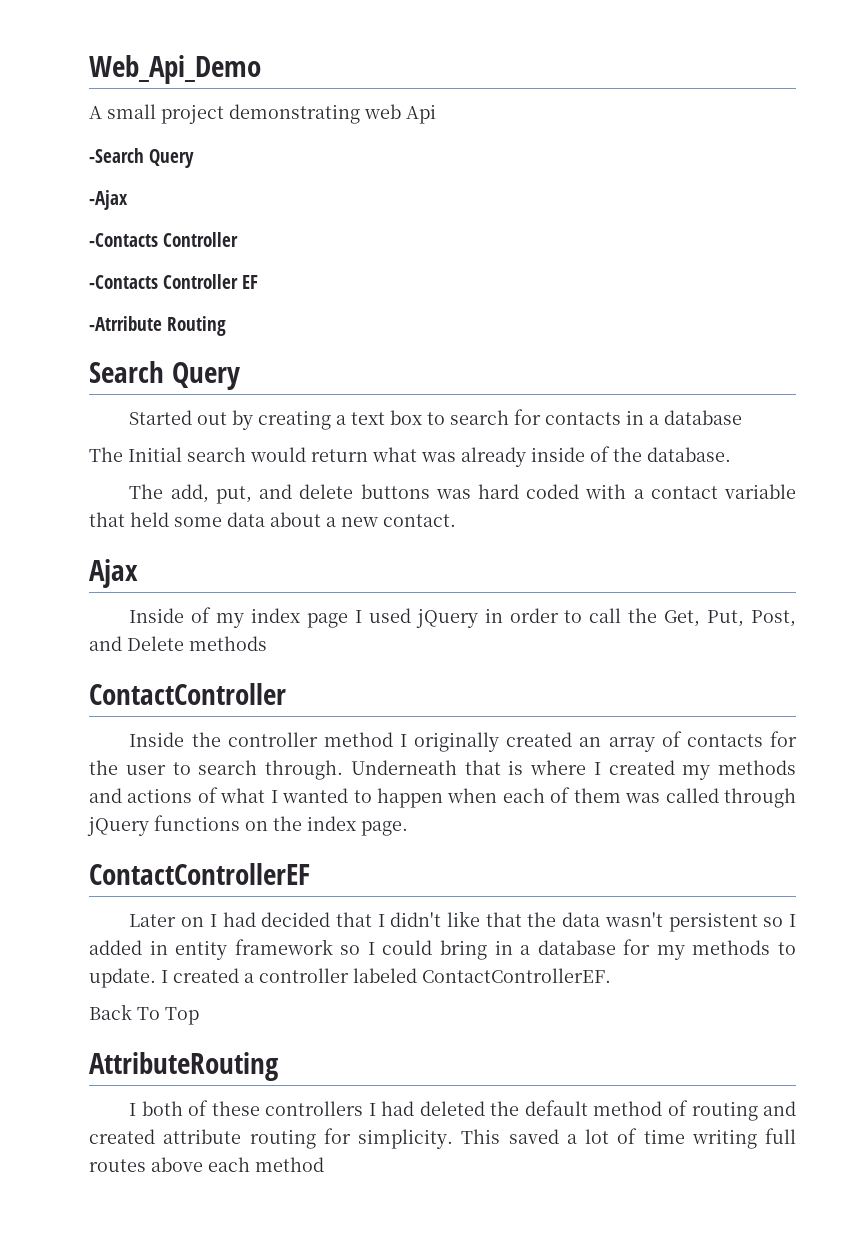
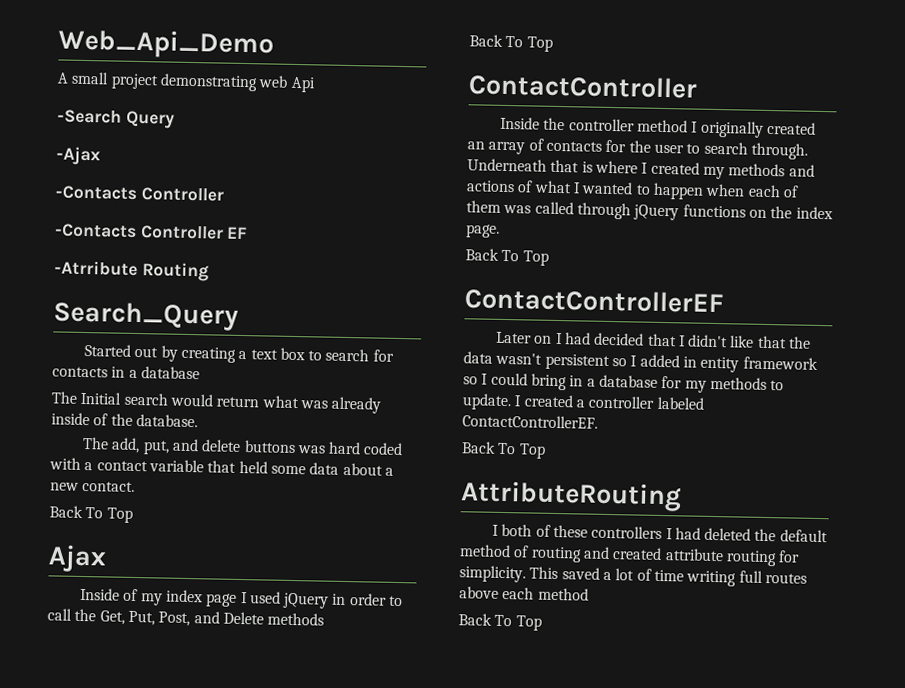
[89,361,240,390] Search Query -> [53,301,239,331] Search_Query
(456, 520) none -> [49,505,133,523] // Back To Top
(267, 643) none -> [469,34,553,52] // Back To Top
(408, 828) none -> [465,248,549,266] // Back To Top
(324, 1164) none -> [458,613,542,631] // Back To Top

